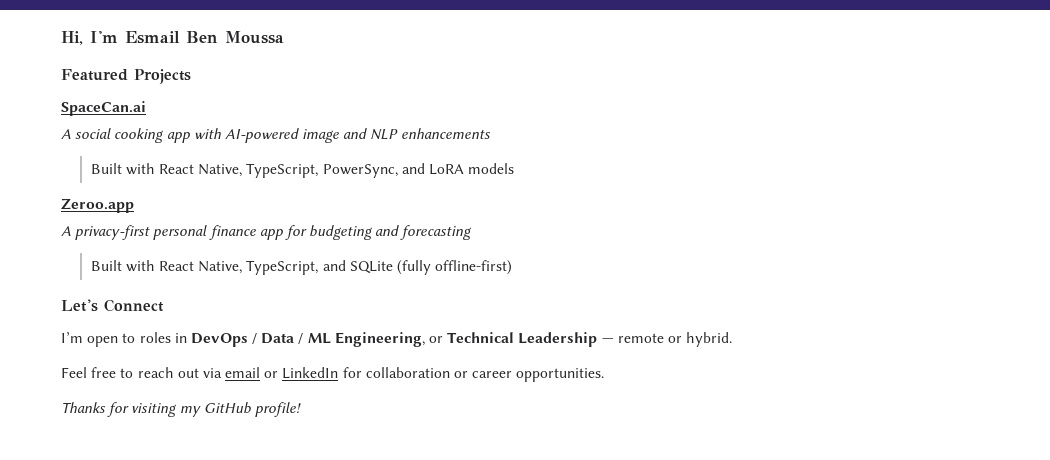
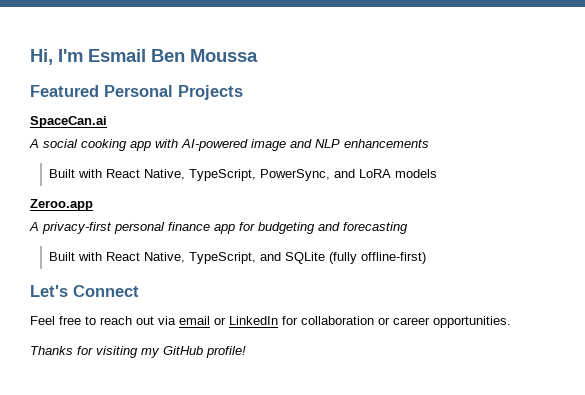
(128, 75) none -> [104,85,173,97] Personal
[61,332,733,347] // I’m open to roles in DevOps / Data / ML Engineering, or Technical Leadership — remote or hybrid. -> (139, 291) none

